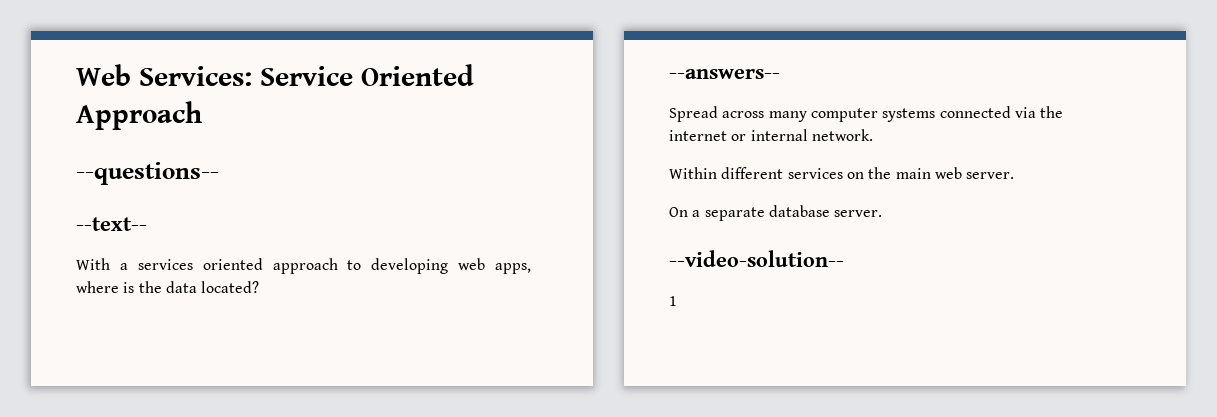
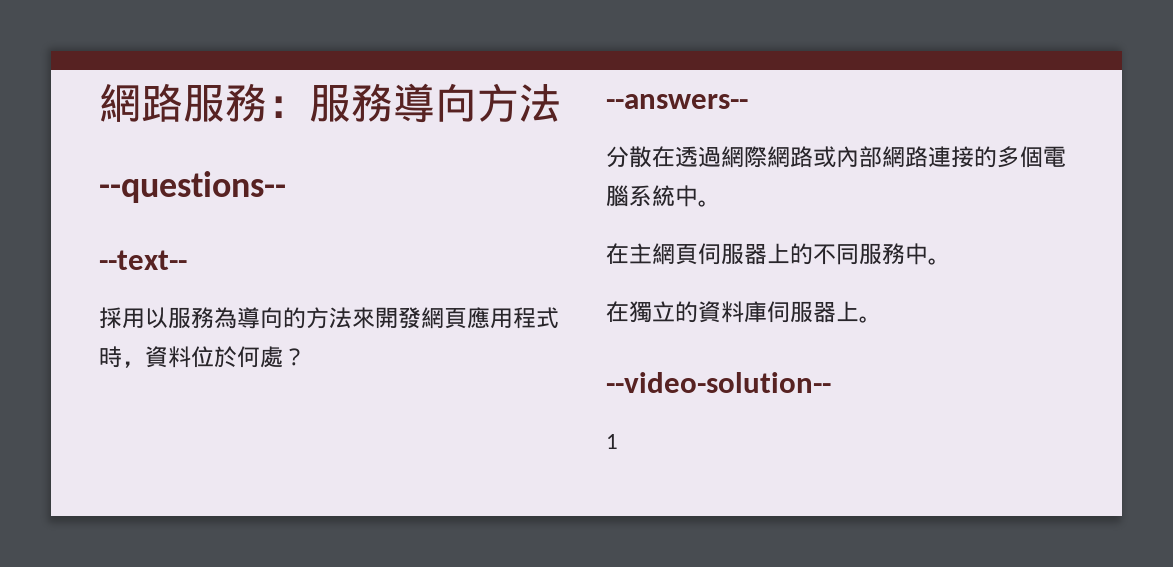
[76,64,474,86] [76,101,202,130] [76,162,219,185] [76,217,147,231] [76,258,531,274] [76,281,260,293] [669,69,780,79] [669,106,1064,122] [669,129,873,141] [669,167,1015,179] [669,205,883,221] Web Services: Service Oriented Approach // --questions-- // --text-- // With a services oriented approach to developing web apps, where is the data located? // --answers-- // Spread across many computer systems connected via the internet or internal network. // Within different services on the main web server. // On a separate database server. -> [99,83,561,123] [99,171,286,203] [99,250,187,270] [99,307,559,329] [99,346,306,368] [606,94,748,109] [606,146,1066,168] [606,185,721,207] [606,243,951,265] [606,301,882,323] 網路服務：服務導向方法 // --questions-- // --text-- // 採用以服務為導向的方法來開發網頁應用程式時，資料位於何處？ // --answers-- // 分散在透過網際網路或內部網路連接的多個電腦系統中。 // 在主網頁伺服器上的不同服務中。 // 在獨立的資料庫伺服器上。

